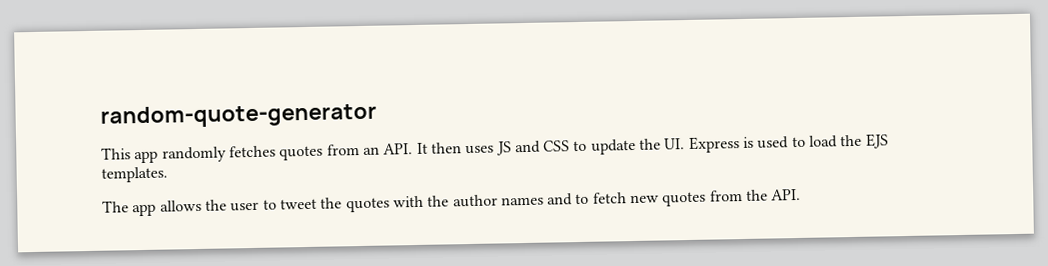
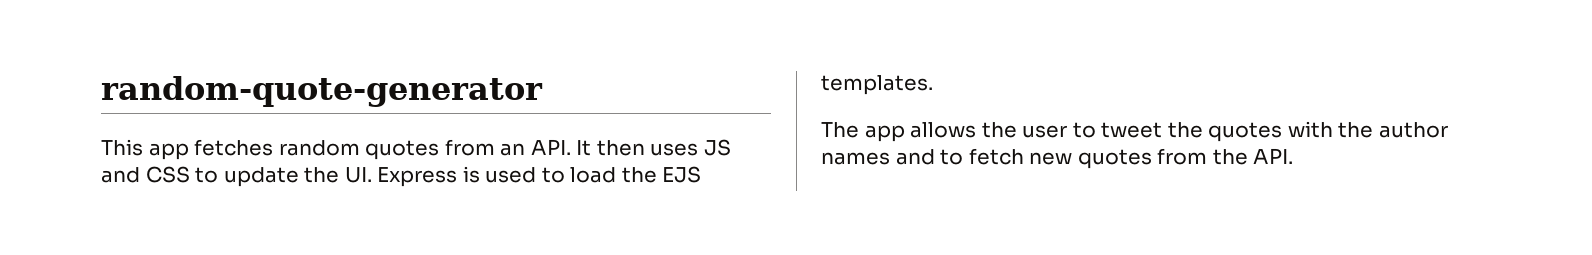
[161,145,276,163] randomly fetches -> [194,139,360,156] fetches random

